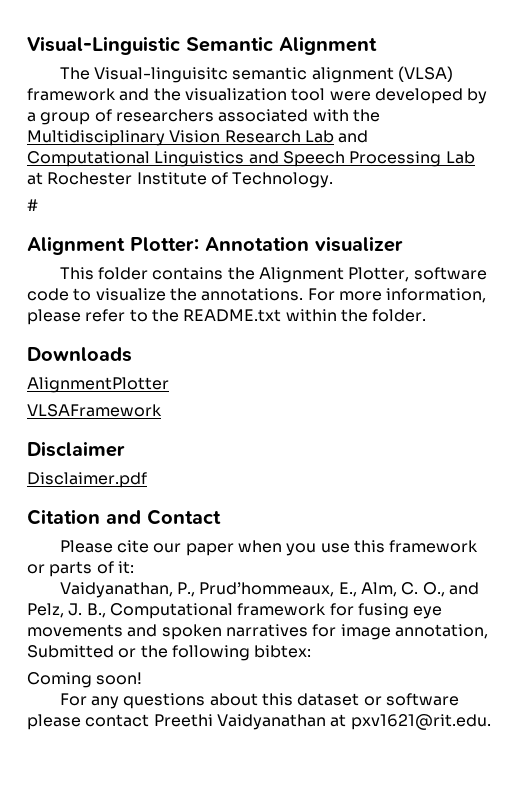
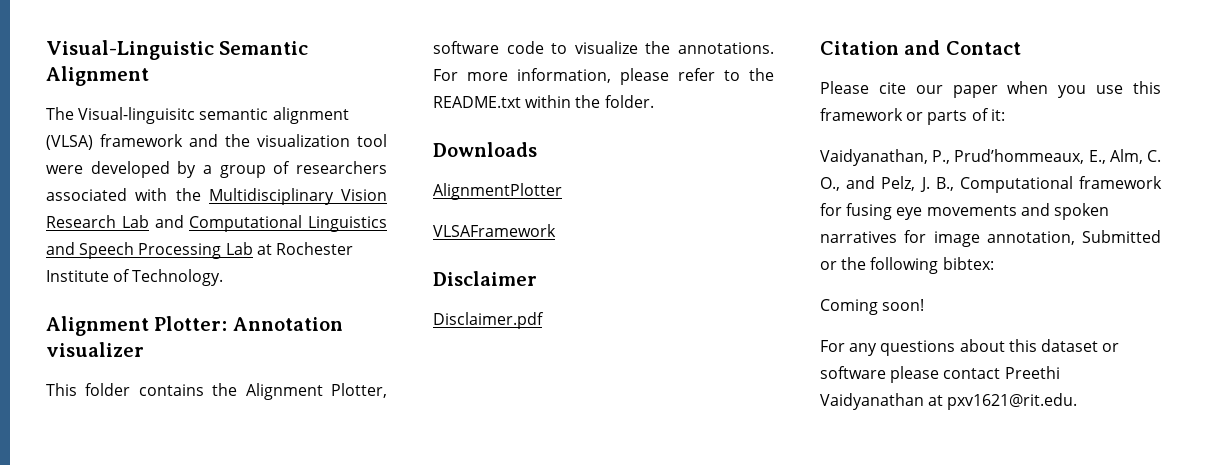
[27,199,38,211] // # -> (224, 277) none

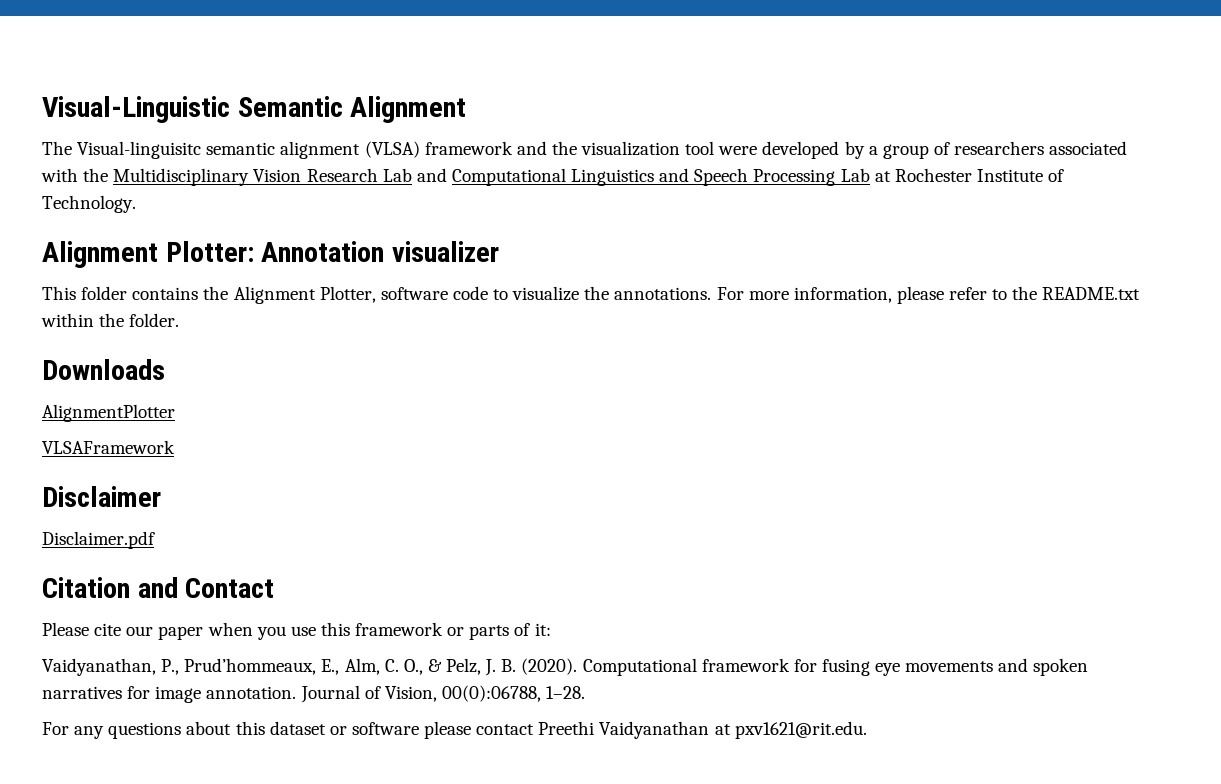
[846,176,876,189] and -> [427,659,442,672] &
[935,177,954,191] B., -> [501,658,578,675] B. (2020).
[986,230,1161,245] [820,257,994,274] [820,299,925,315] annotation, Submitted or the following bibtex: // Coming soon! -> [206,685,586,703] annotation. Journal of Vision, 00(0):06788, 1–28.

